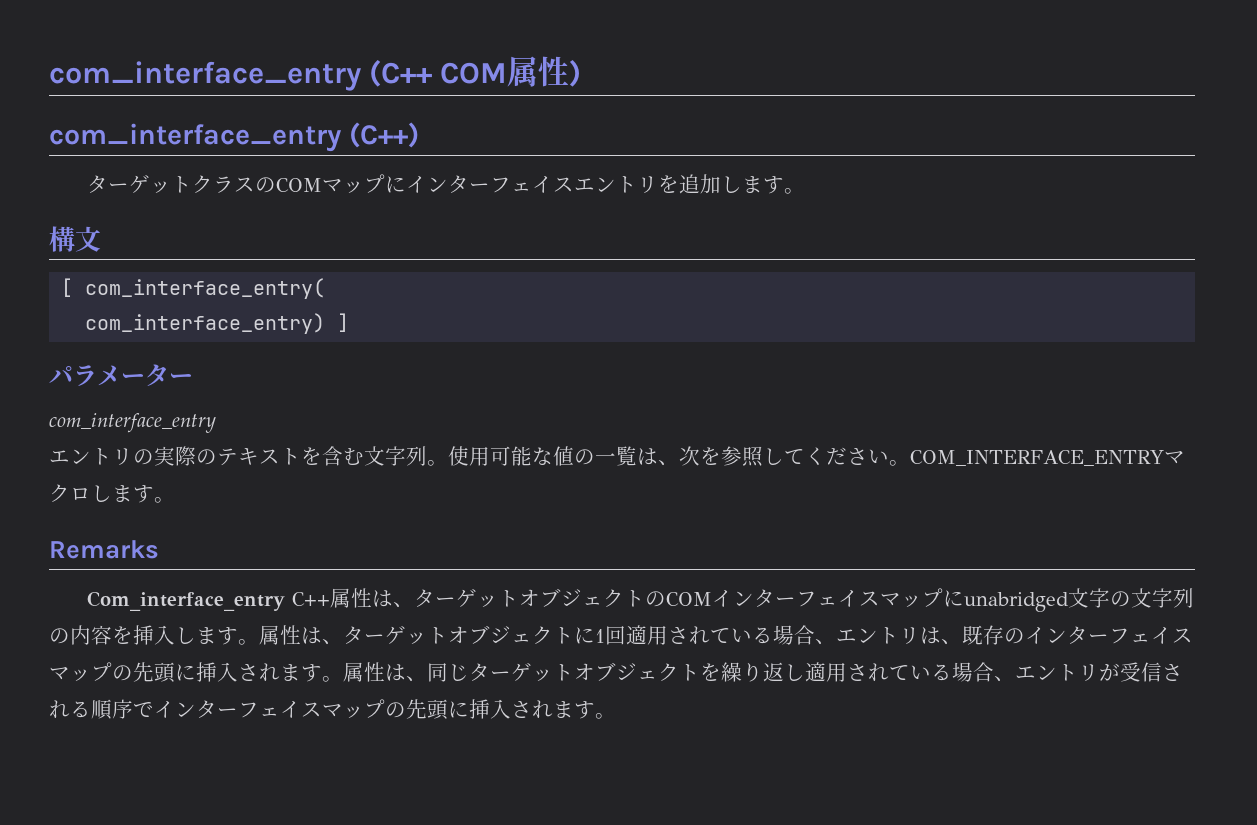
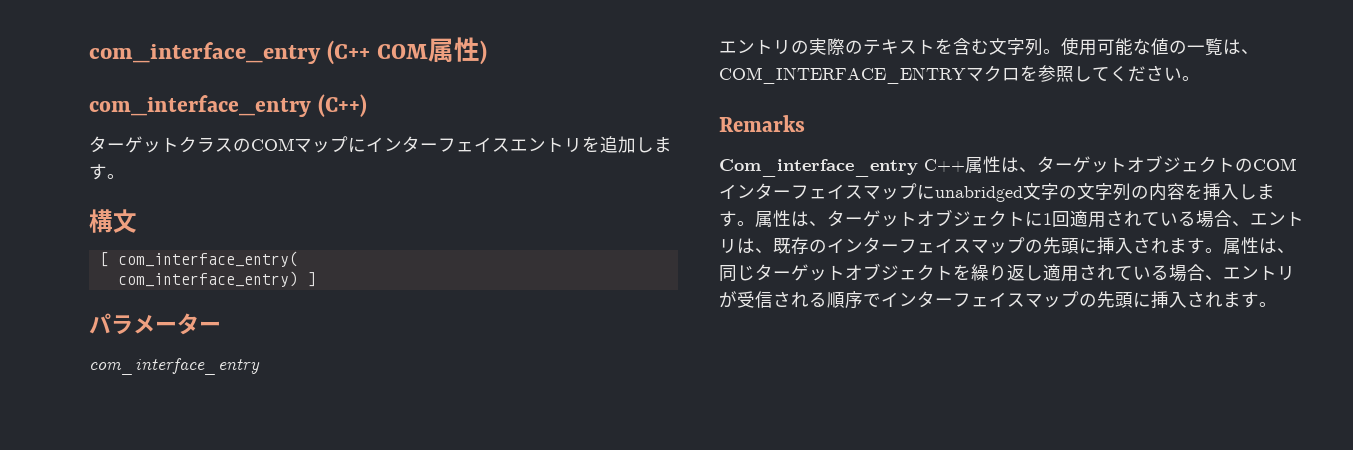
[679,446,700,466] 次 -> [719,65,1020,84] COM_INTERFACE_ENTRYマクロ
[910,450,1185,466] [49,484,175,503] COM_INTERFACE_ENTRYマクロします。 -> (1200, 78) none

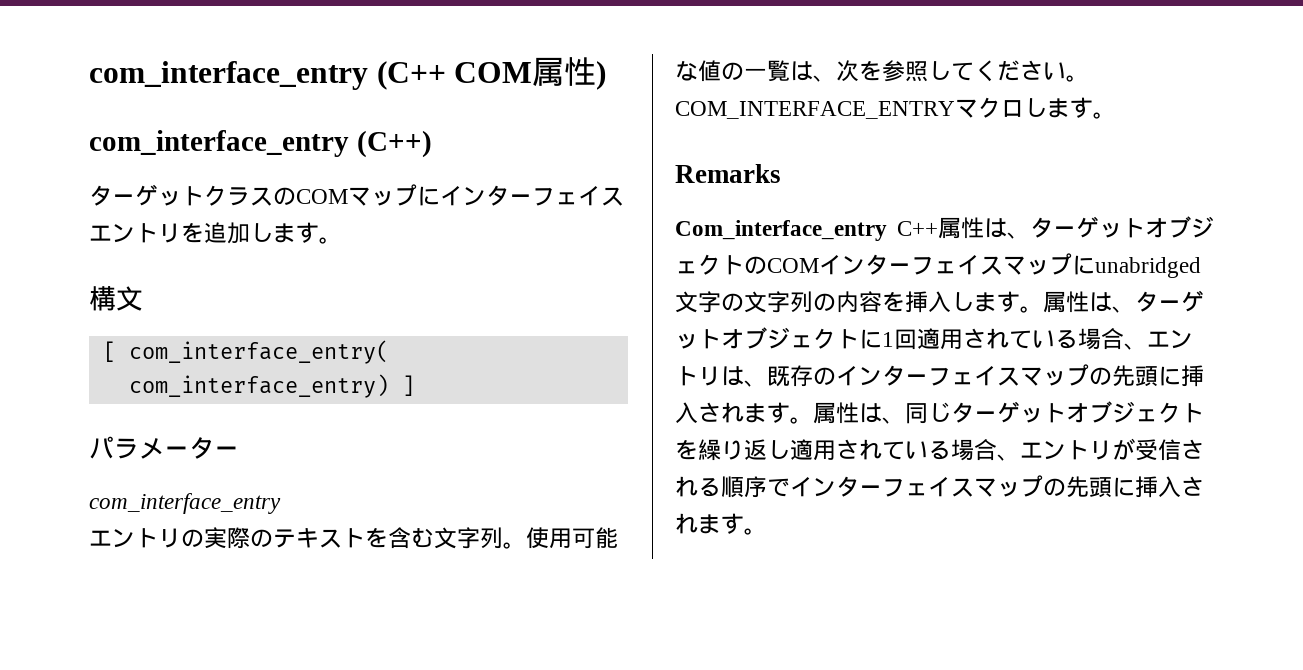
[719,65,1020,84] COM_INTERFACE_ENTRYマクロ -> [836,60,859,82] 次
(1200, 78) none -> [675,97,1116,119] COM_INTERFACE_ENTRYマクロします。

